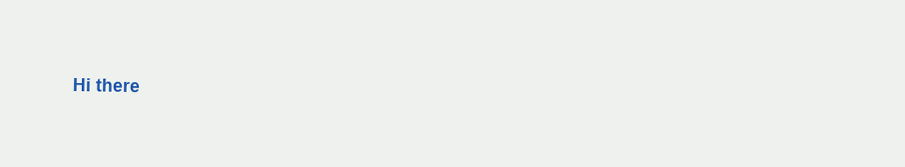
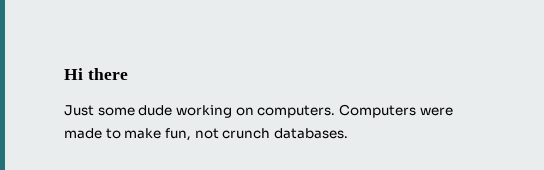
(141, 85) none -> [64,104,453,118] [64,128,348,141] // Just some dude working on computers. Computers were made to make fun, not crunch databases.

